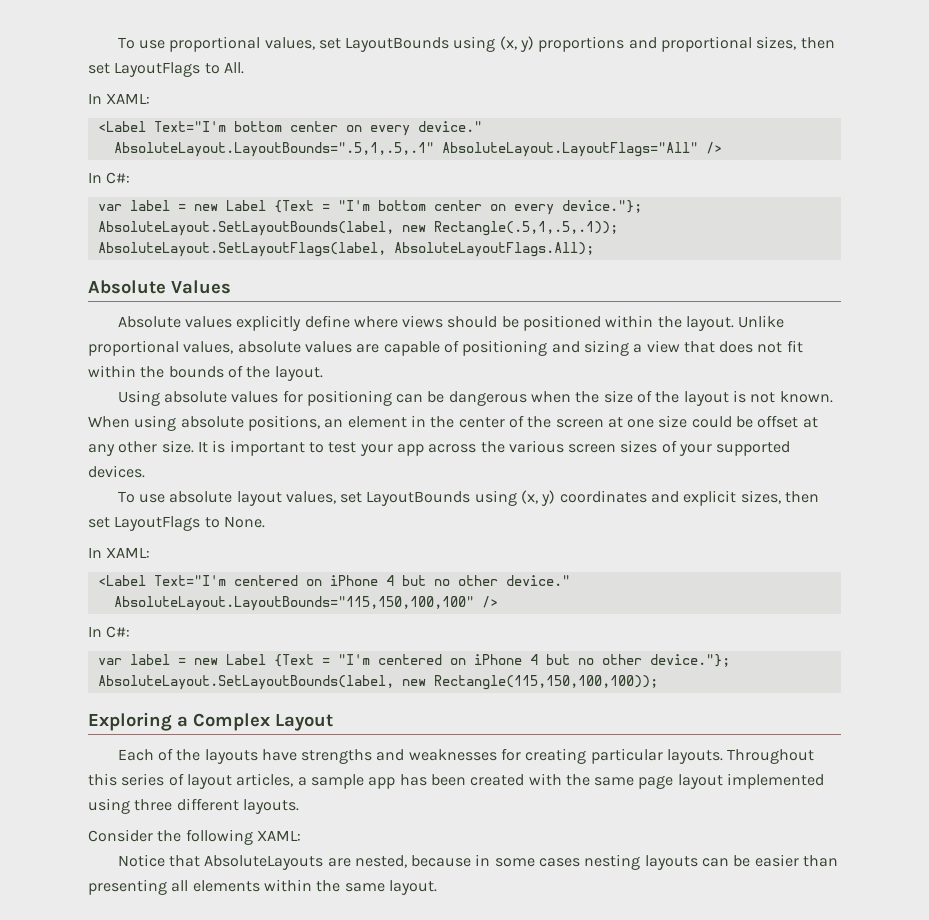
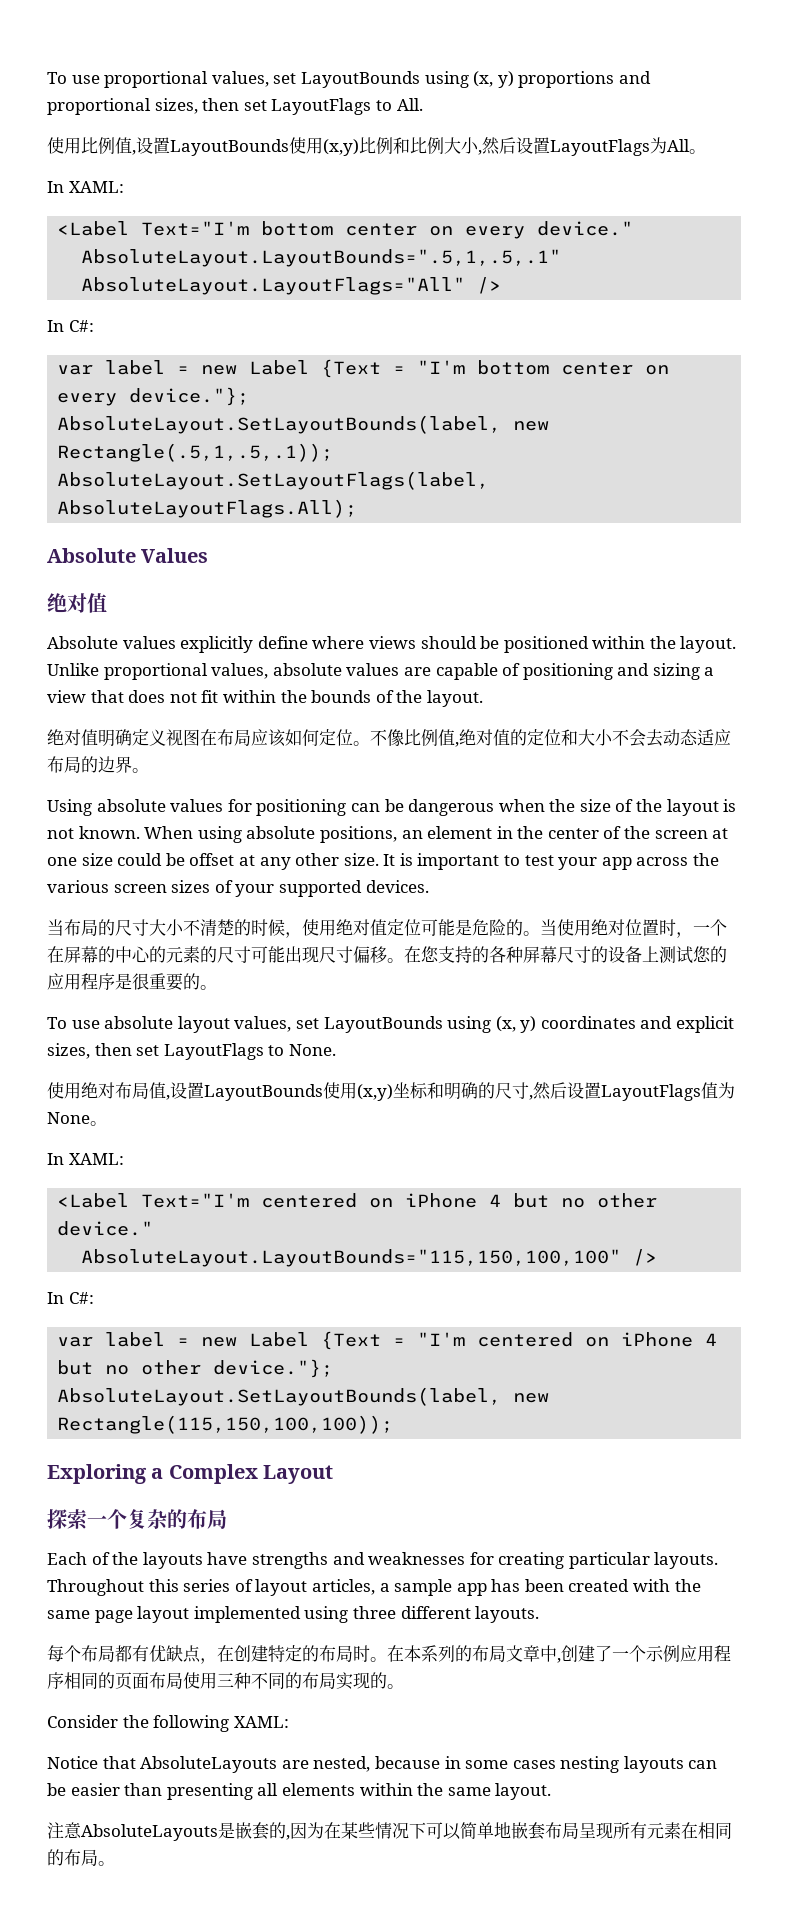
(244, 68) none -> [47,137,706,156] // 使用比例值,设置LayoutBounds使用(x,y)比例和比例大小,然后设置LayoutFlags为All。
(231, 287) none -> [47,593,107,613] // 绝对值
(323, 373) none -> [47,729,731,747] [47,756,149,773] // 绝对值明确定义视图在布局应该如何定位。不像比例值,绝对值的定位和大小不会去动态适应布局的边界。
(145, 471) none -> [47,919,727,938] [47,946,727,964] [47,973,217,991] // 当布局的尺寸大小不清楚的时候，使用绝对值定位可能是危险的。当使用绝对位置时，一个在屏幕的中心的元素的尺寸可能出现尺寸偏移。在您支持的各种屏幕尺寸的设备上测试您的应用程序是很重要的。
(265, 522) none -> [47,1082,735,1101] [47,1112,107,1126] // 使用绝对布局值,设置LayoutBounds使用(x,y)坐标和明确的尺寸,然后设置LayoutFlags值为None。
(333, 722) none -> [47,1509,227,1530] // 探索一个复杂的布局
(299, 806) none -> [47,1645,731,1664] [47,1672,404,1690] // 每个布局都有优缺点，在创建特定的布局时。在本系列的布局文章中,创建了一个示例应用程序相同的页面布局使用三种不同的布局实现的。
(437, 887) none -> [47,1822,732,1841] [47,1849,115,1866] // 注意AbsoluteLayouts是嵌套的,因为在某些情况下可以简单地嵌套布局呈现所有元素在相同的布局。

